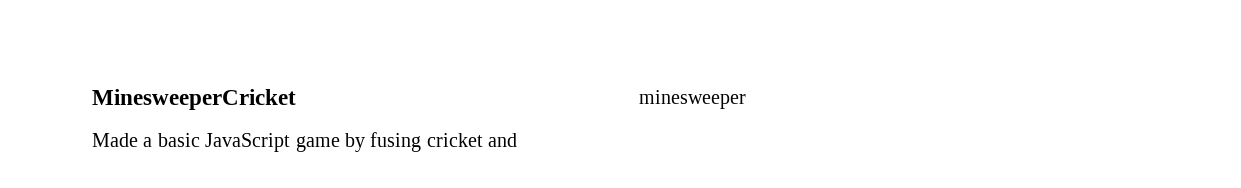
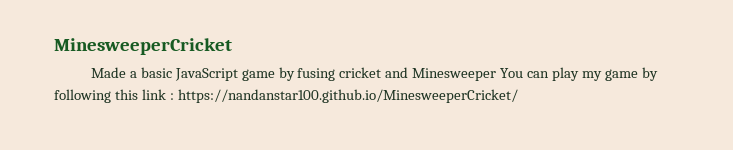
[639,90,746,109] minesweeper -> [412,67,658,81] [54,89,518,103] Minesweeper You can play my game by following this link : https://nandanstar100.github.io/MinesweeperCricket/

